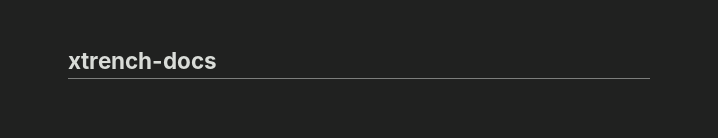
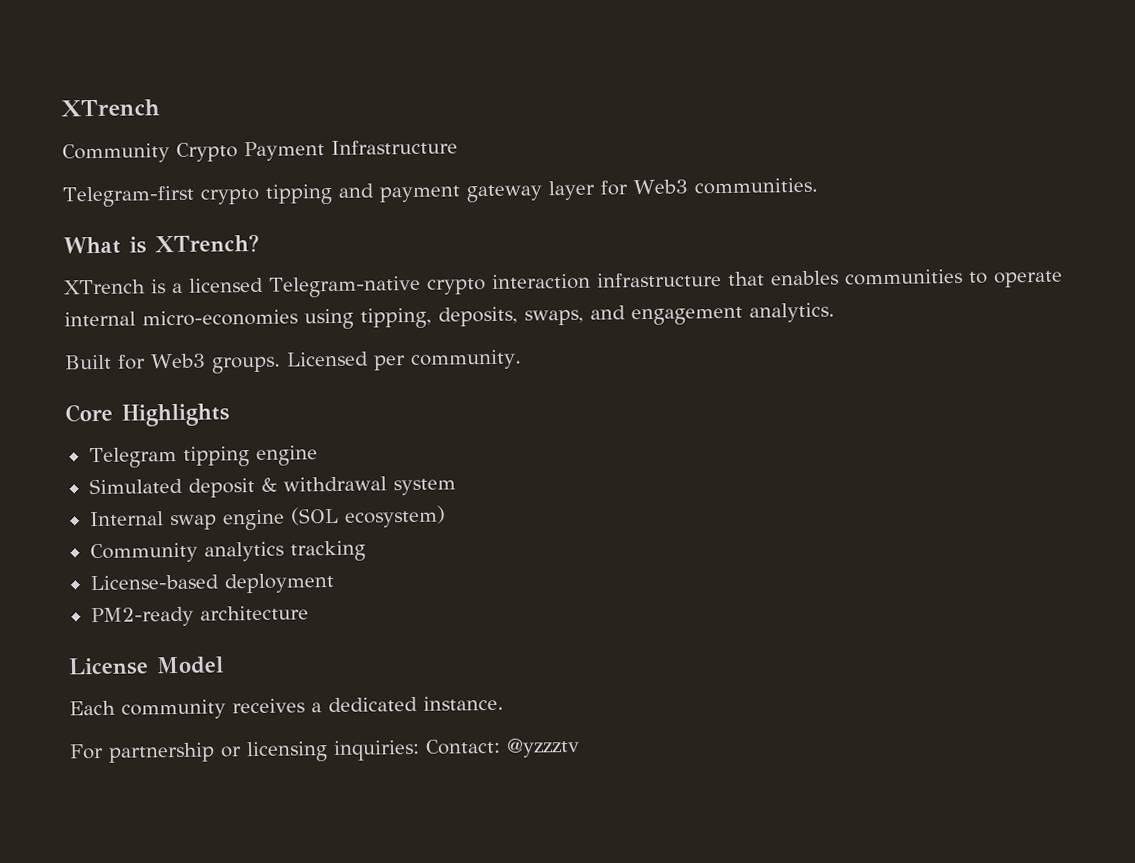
[68,52,217,69] xtrench-docs -> [61,99,160,117] [62,139,458,164] [62,177,818,208] [63,233,259,255] [64,268,1063,298] [64,302,835,330] [64,349,522,374] [65,403,230,427] [88,445,318,469] [88,476,456,498] [88,505,446,531] [89,540,366,564] [89,572,335,594] [90,605,309,628] [68,656,224,676] [69,695,504,720] [69,737,580,763] XTrench // Community Crypto Payment Infrastructure // Telegram-first crypto tipping and payment gateway layer for Web3 communities. // What is XTrench? // XTrench is a licensed Telegram-native crypto interaction infrastructure that enables communities to operate internal micro-economies using tipping, deposits, swaps, and engagement analytics. // Built for Web3 groups. Licensed per community. // Core Highlights // Telegram tipping engine // Simulated deposit & withdrawal system // Internal swap engine (SOL ecosystem) // Community analytics tracking // License-based deployment // PM2-ready architecture // License Model // Each community receives a dedicated instance. // For partnership or licensing inquiries: Contact: @yzzztv

